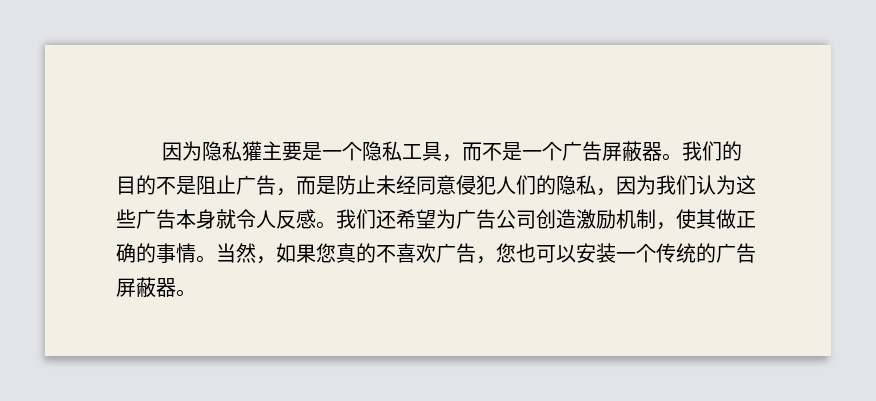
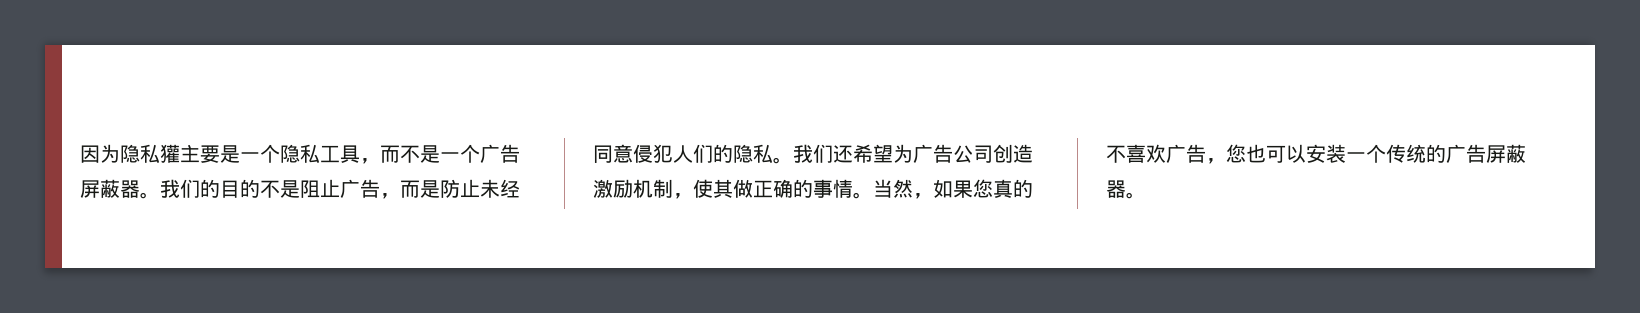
[596,175,756,196] [116,209,316,229] ，因为我们认为这些广告本身就令人反感 -> (773, 153) none

